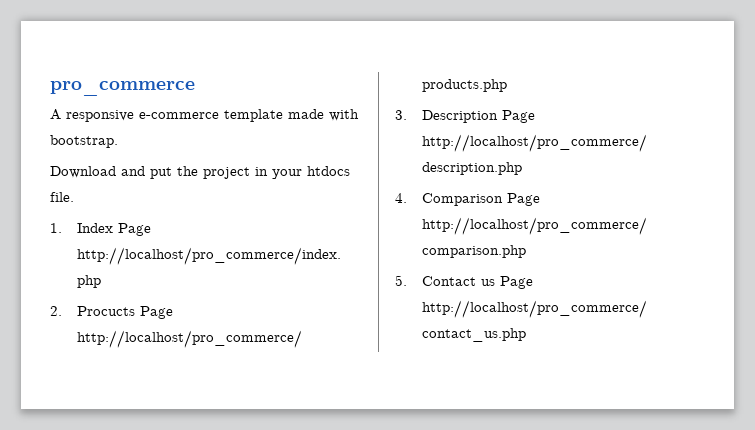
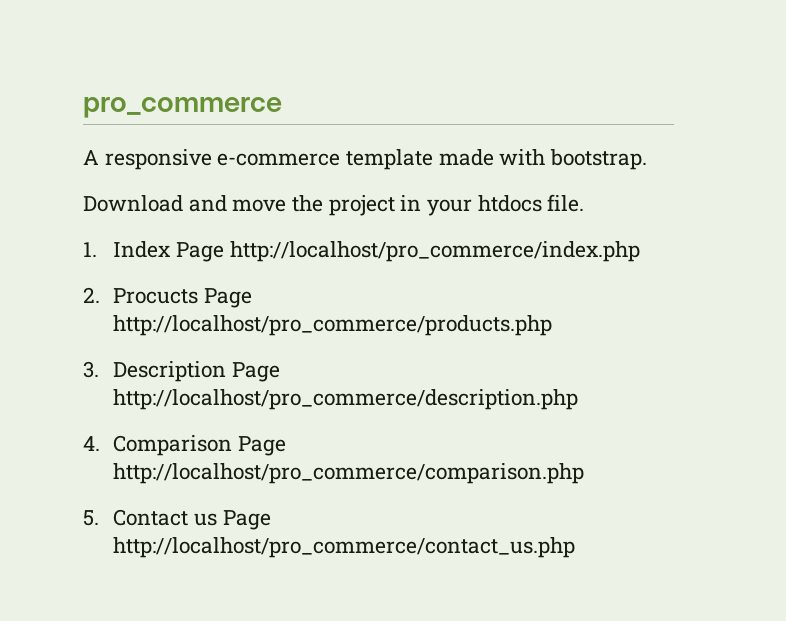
[150,167,172,179] put -> [232,199,287,212] move

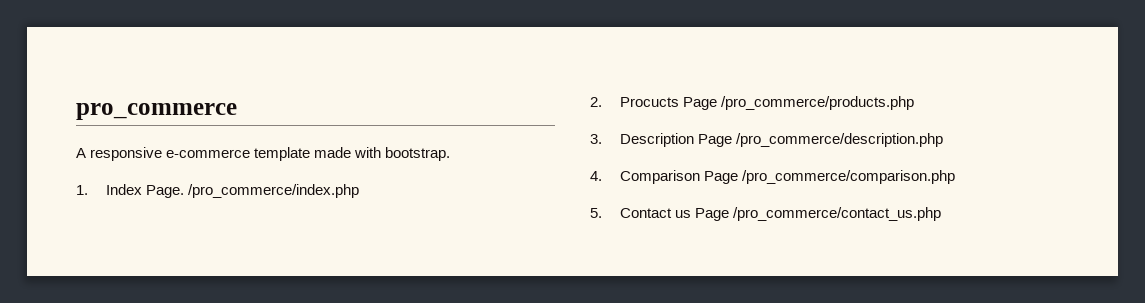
[83,194,585,216] // Download and move the project in your htdocs file. -> (451, 154) none
[175,241,640,262] Page http://localhost/pro_commerce/index.php -> [145,184,359,198] Page. /pro_commerce/index.php
[113,315,553,336] http://localhost/pro_commerce/products.php -> [720,96,914,110] /pro_commerce/products.php
[113,389,579,410] http://localhost/pro_commerce/description.php -> [735,133,943,147] /pro_commerce/description.php
[113,463,585,484] http://localhost/pro_commerce/comparison.php -> [741,170,955,184] /pro_commerce/comparison.php
[113,537,576,558] http://localhost/pro_commerce/contact_us.php -> [732,207,941,221] /pro_commerce/contact_us.php

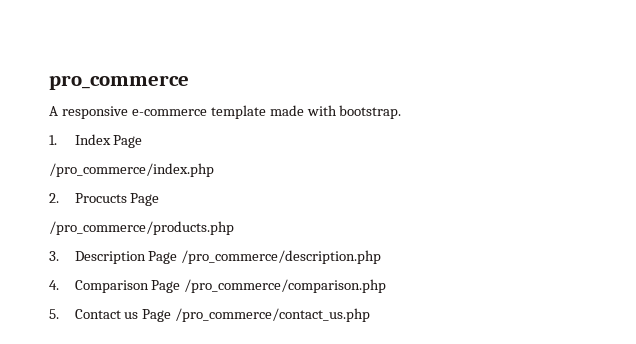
[145,185,184,198] Page. -> [113,135,143,148] Page //
(717, 103) none -> (160, 199) //

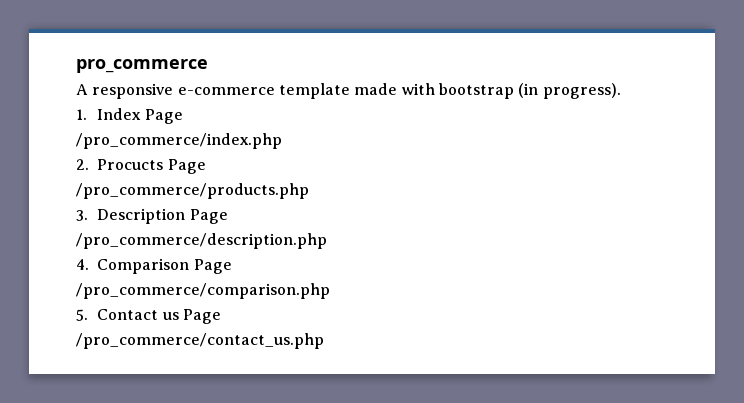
[339,105,402,119] bootstrap. -> [438,83,621,99] bootstrap (in progress).
(178, 257) none -> (228, 216) //
(181, 286) none -> (232, 266) //
(172, 315) none -> (221, 316) //

